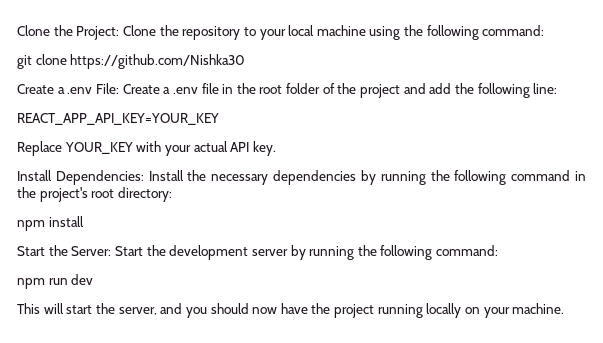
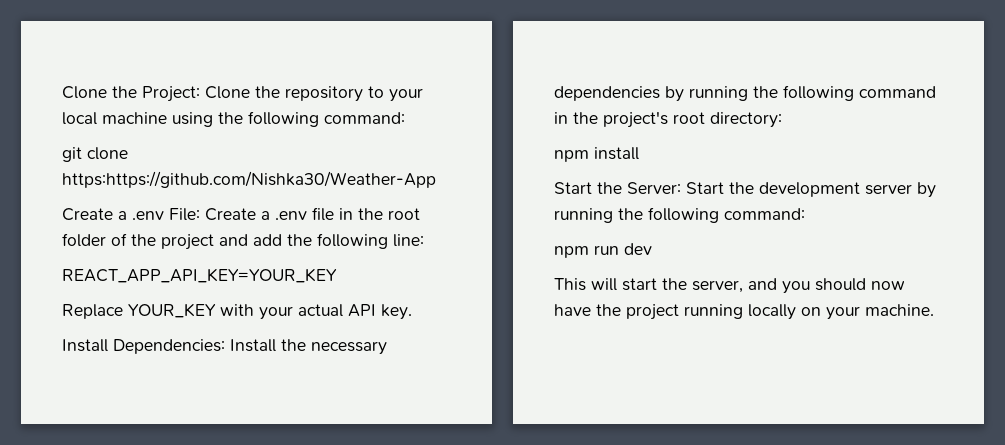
[70,54,246,69] https://github.com/Nishka30 -> [62,171,436,188] https:https://github.com/Nishka30/Weather-App

